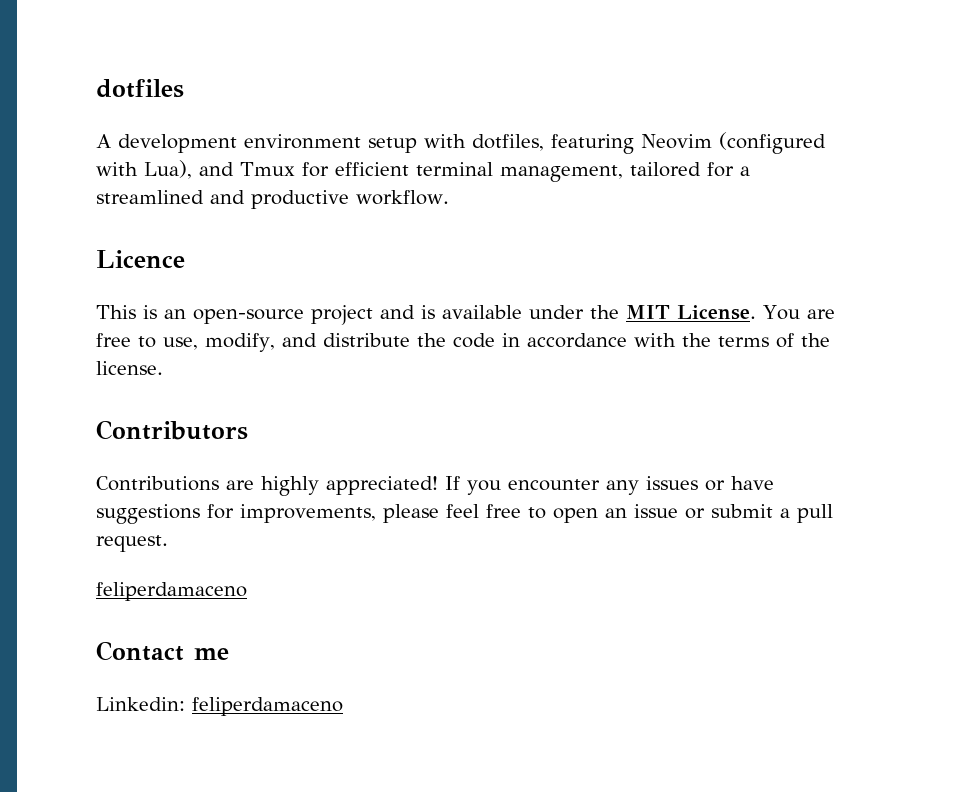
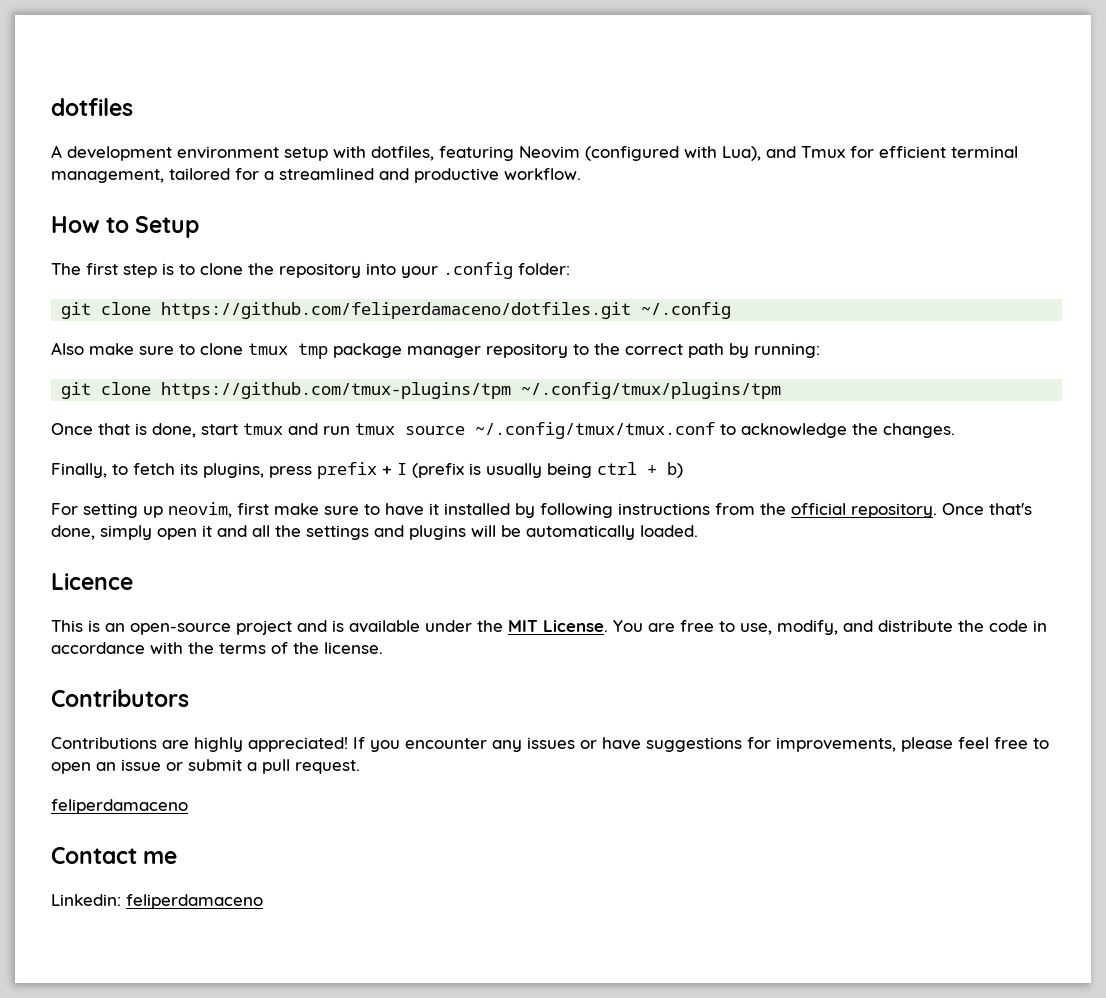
(449, 197) none -> [51,216,200,238] [51,262,570,279] [61,302,732,319] [51,342,820,359] [61,382,782,399] [51,422,955,439] [51,462,683,479] [51,502,1032,518] [51,525,698,540] // How to Setup // The first step is to clone the repository into your .config folder: // git clone https://github.com/feliperdamaceno/dotfiles.git ~/.config // Also make sure to clone tmux tmp package manager repository to the correct path by running: // git clone https://github.com/tmux-plugins/tpm ~/.config/tmux/plugins/tpm // Once that is done, start tmux and run tmux source ~/.config/tmux/tmux.conf to acknowledge the changes. // Finally, to fetch its plugins, press prefix + I (prefix is usually being ctrl + b) // For setting up neovim, first make sure to have it installed by following instructions from the official repository. Once that's done, simply open it and all the settings and plugins will be automatically loaded.

